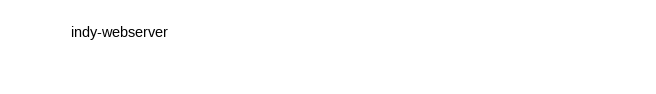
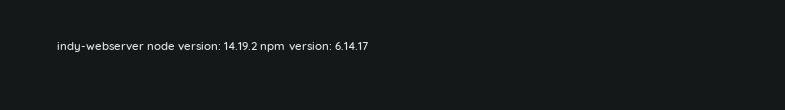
(168, 33) none -> [147,42,368,52] node version: 14.19.2 npm version: 6.14.17

